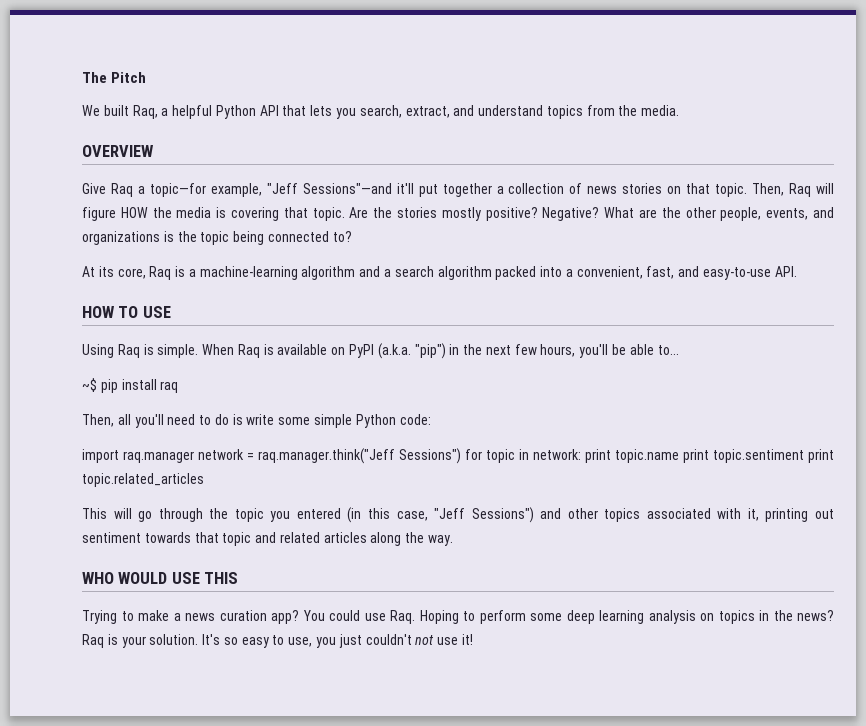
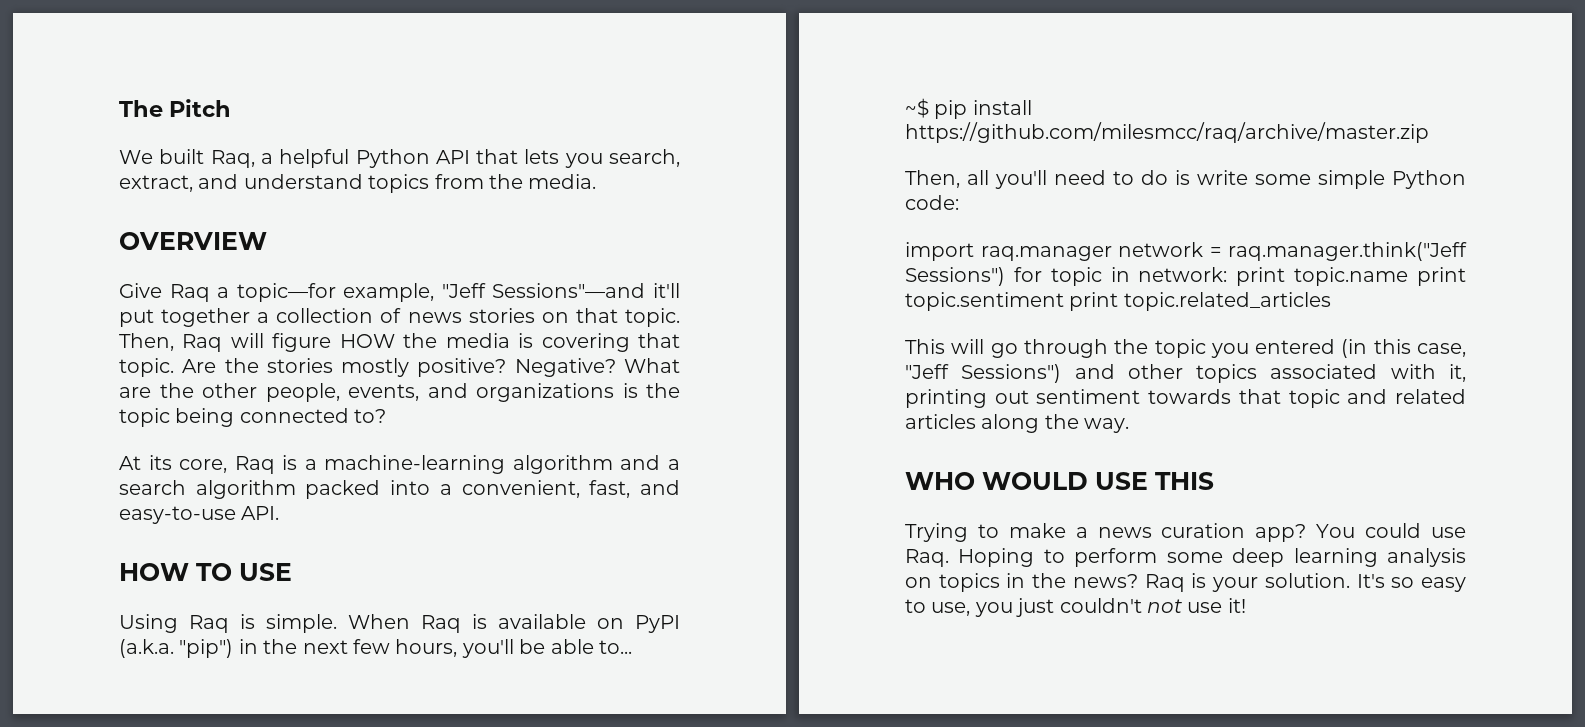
[160,381,179,393] raq -> [905,122,1429,143] https://github.com/milesmcc/raq/archive/master.zip

